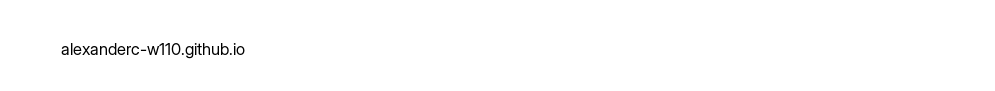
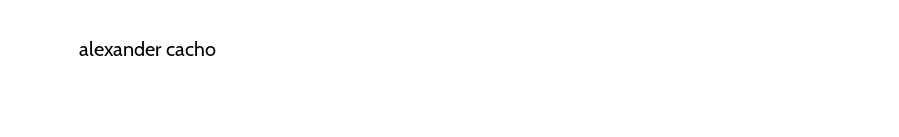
[61,43,245,59] alexanderc-w110.github.io -> [79,41,217,56] alexander cacho

